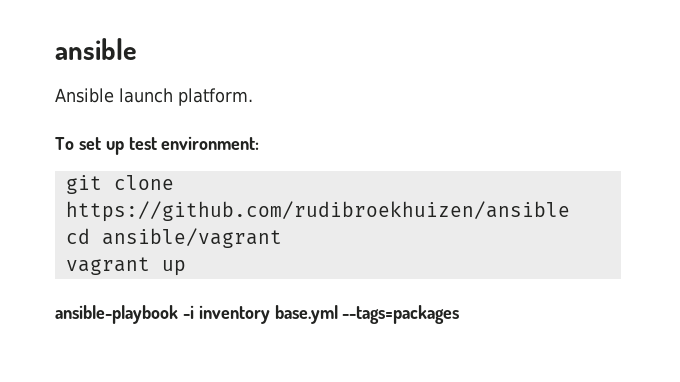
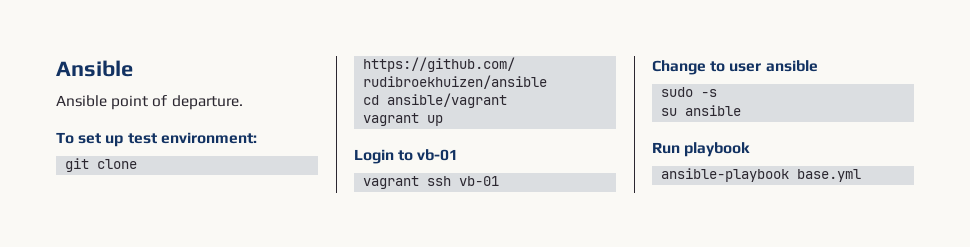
[55,38,137,60] [55,88,253,106] ansible // Ansible launch platform. -> [56,60,133,77] [56,95,243,110] Ansible // Ansible point of departure.
[55,305,460,324] ansible-playbook -i inventory base.yml --tags=packages -> [354,149,459,164] [363,176,500,189] [652,60,818,75] [661,87,718,97] [661,105,742,116] [652,142,751,157] [661,168,862,182] Login to vb-01 // vagrant ssh vb-01 // Change to user ansible // sudo -s // su ansible // Run playbook // ansible-playbook base.yml

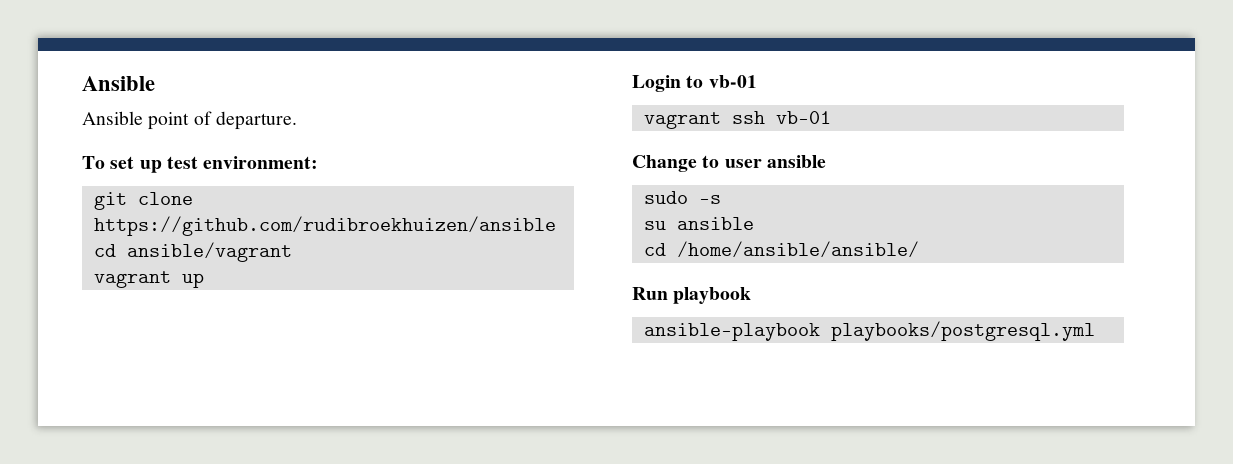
(742, 110) none -> [643,241,919,258] // cd /home/ansible/ansible/
[797,169,862,182] base.yml -> [830,321,1095,341] playbooks/postgresql.yml

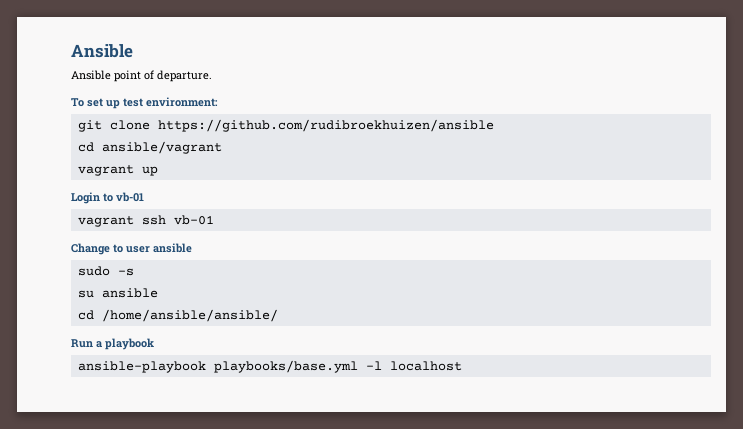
(668, 293) none -> [96,341,102,348] a
[830,321,1095,341] playbooks/postgresql.yml -> [213,360,462,373] playbooks/base.yml -l localhost

